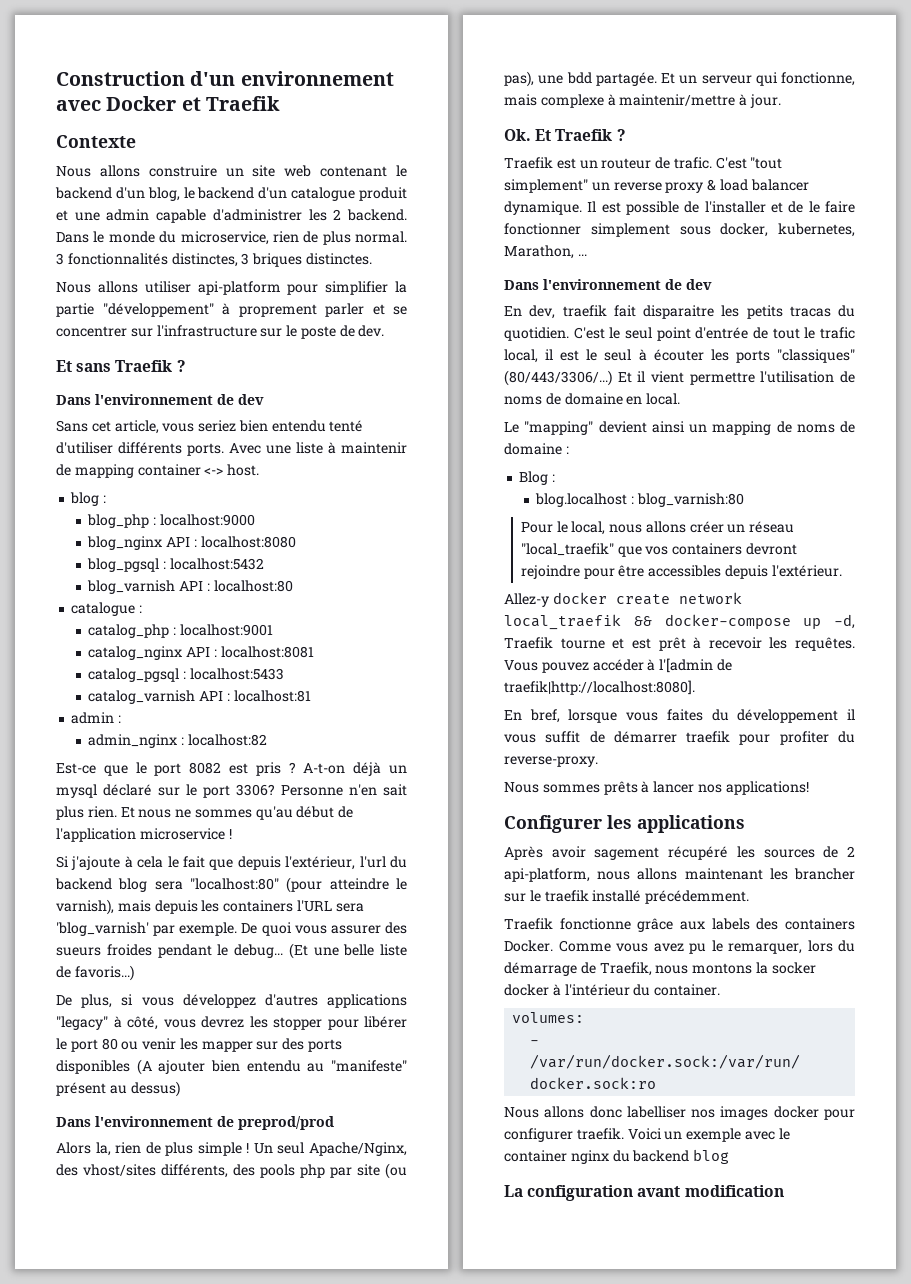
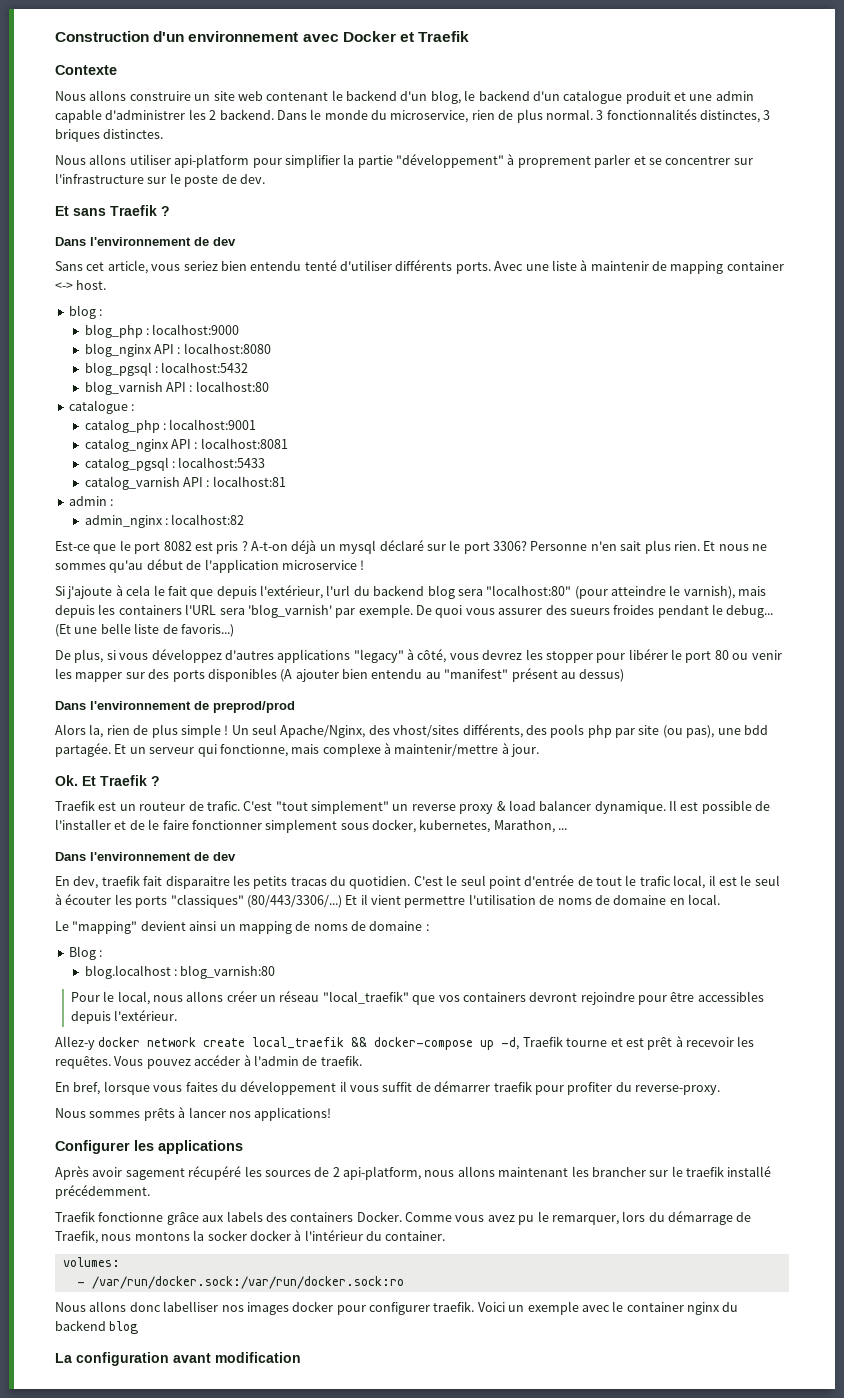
[331,1060,407,1072] "manifeste" -> [444,669,509,679] "manifest"
[615,592,742,605] create network -> [147,1037,246,1047] network create
[659,658,732,673] [504,680,695,695] l'[admin de traefik|http://localhost:8080]. -> [253,1055,362,1066] l'admin de traefik.

